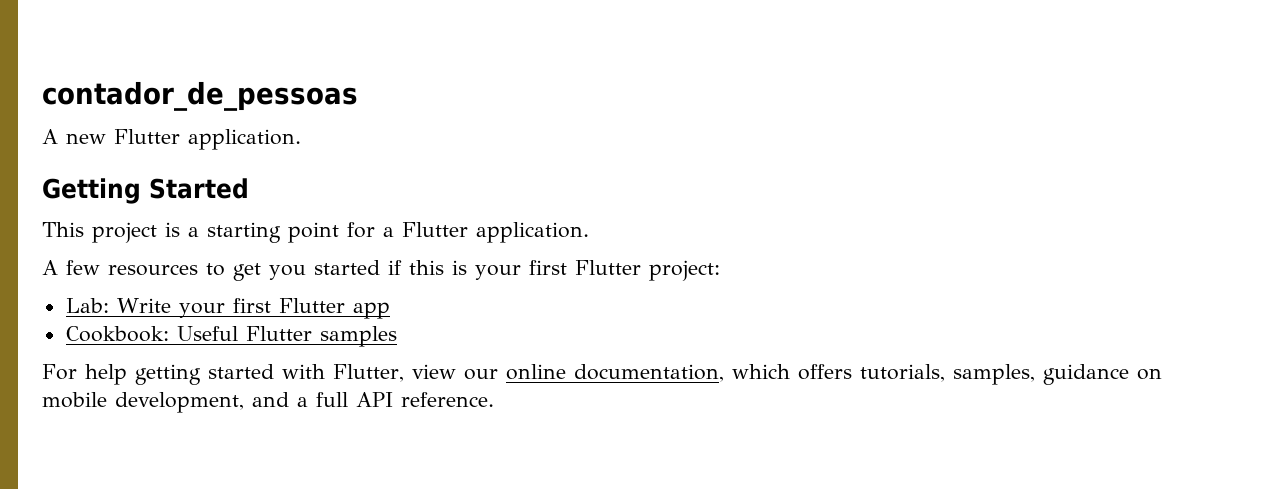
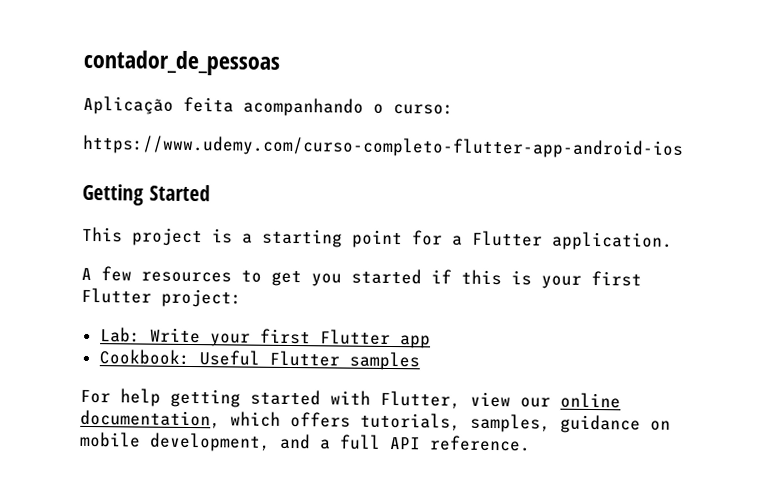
[42,129,301,150] A new Flutter application. -> [83,95,454,117] [82,134,684,159] Aplicação feita acompanhando o curso: // https://www.udemy.com/curso-completo-flutter-app-android-ios

